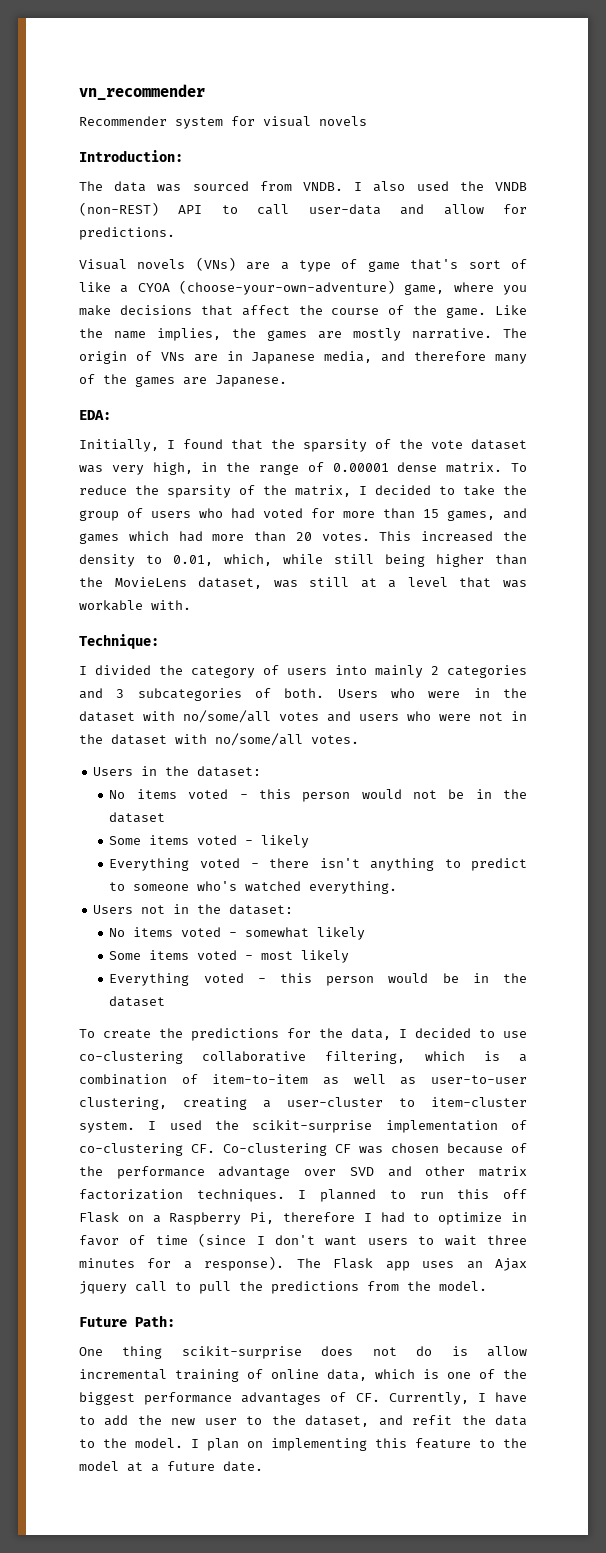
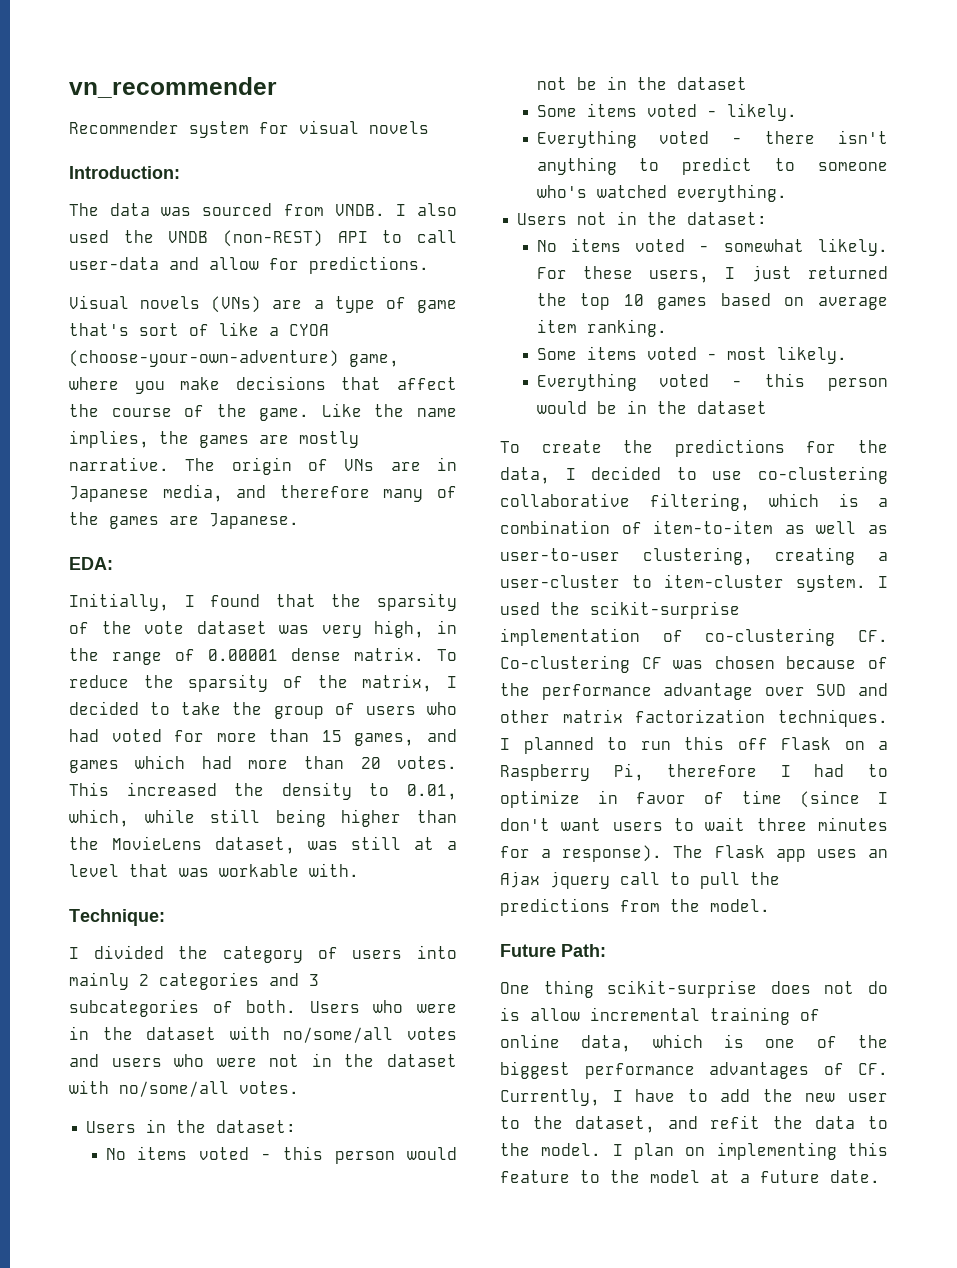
[261,835,310,848] likely -> [726,103,797,121] likely.
[317,927,366,940] likely -> [818,238,888,256] [536,265,888,283] [536,293,888,310] [536,319,667,337] likely. For these users, I just returned the top 10 games based on average item ranking.
[301,950,350,963] likely -> [776,346,847,364] likely.

